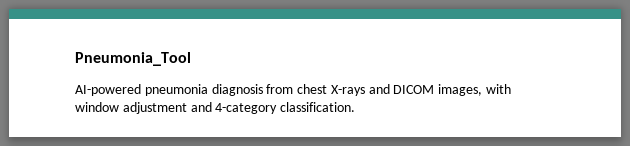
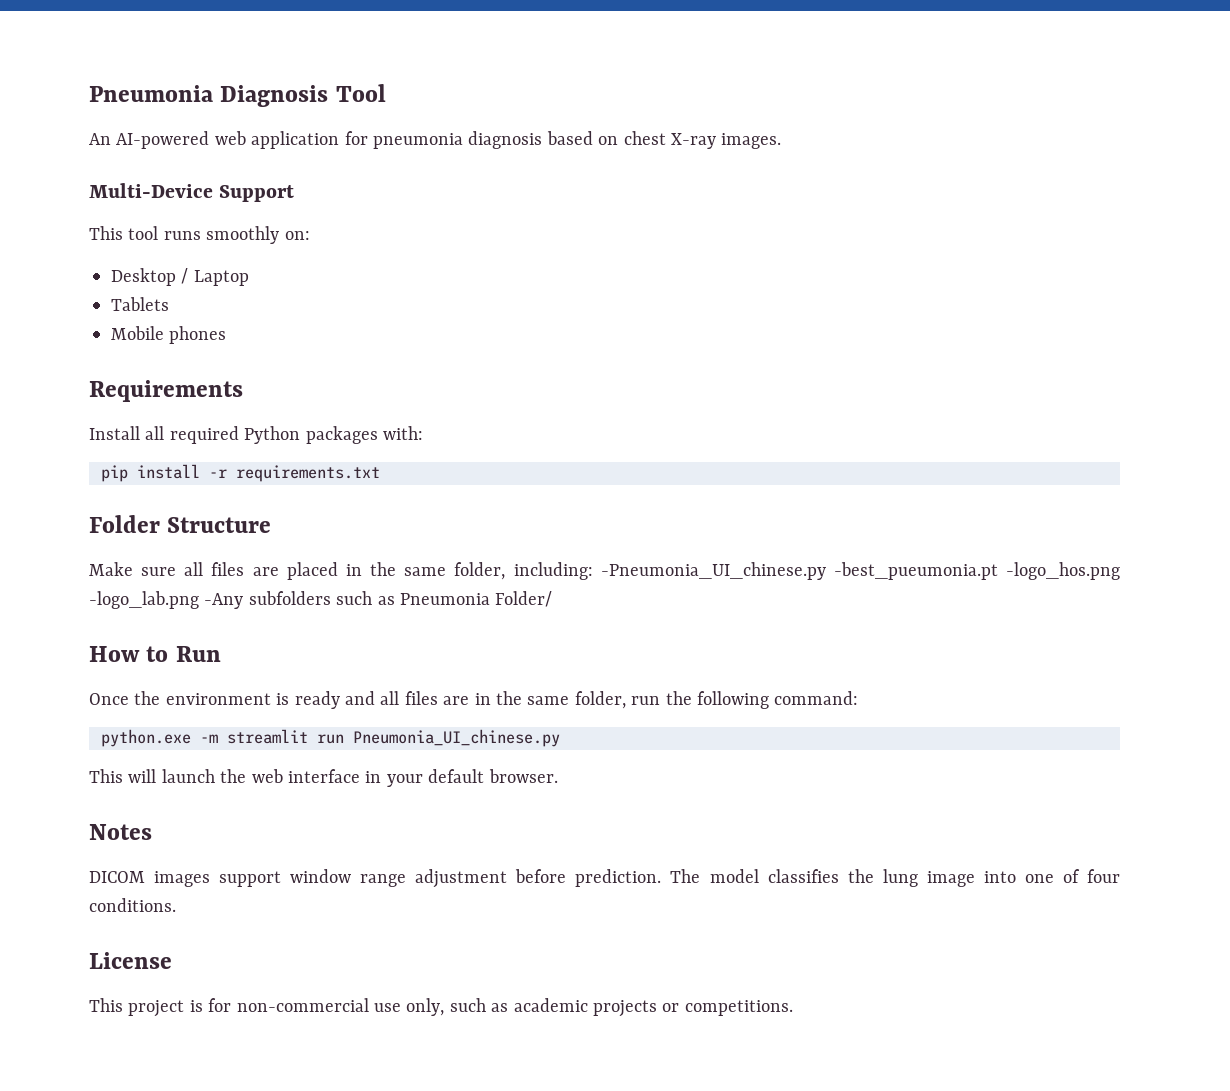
[75,52,191,66] [75,84,512,96] [75,102,356,114] Pneumonia_Tool // AI-powered pneumonia diagnosis from chest X-rays and DICOM images, with window adjustment and 4-category classification. -> [89,84,386,107] [89,131,782,149] [89,183,295,202] [89,226,310,244] [111,268,249,286] [111,297,169,311] [111,326,227,344] [89,380,243,402] [89,426,423,444] [101,464,380,482] [89,515,272,533] [89,562,1120,580] [89,591,553,609] [89,646,221,662] [89,691,859,709] [101,729,560,747] [89,769,558,787] [89,824,152,840] [89,869,1120,888] [89,898,176,912] [89,952,172,969] [89,998,793,1017] Pneumonia Diagnosis Tool // An AI-powered web application for pneumonia diagnosis based on chest X-ray images. // Multi-Device Support // This tool runs smoothly on: // Desktop / Laptop // Tablets // Mobile phones // Requirements // Install all required Python packages with: // pip install -r requirements.txt // Folder Structure // Make sure all files are placed in the same folder, including: -Pneumonia_UI_chinese.py -best_pueumonia.pt -logo_hos.png -logo_lab.png -Any subfolders such as Pneumonia Folder/ // How to Run // Once the environment is ready and all files are in the same folder, run the following command: // python.exe -m streamlit run Pneumonia_UI_chinese.py // This will launch the web interface in your default browser. // Notes // DICOM images support window range adjustment before prediction. The model classifies the lung image into one of four conditions. // License // This project is for non-commercial use only, such as academic projects or competitions.

